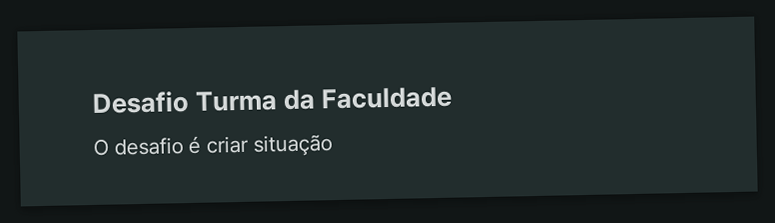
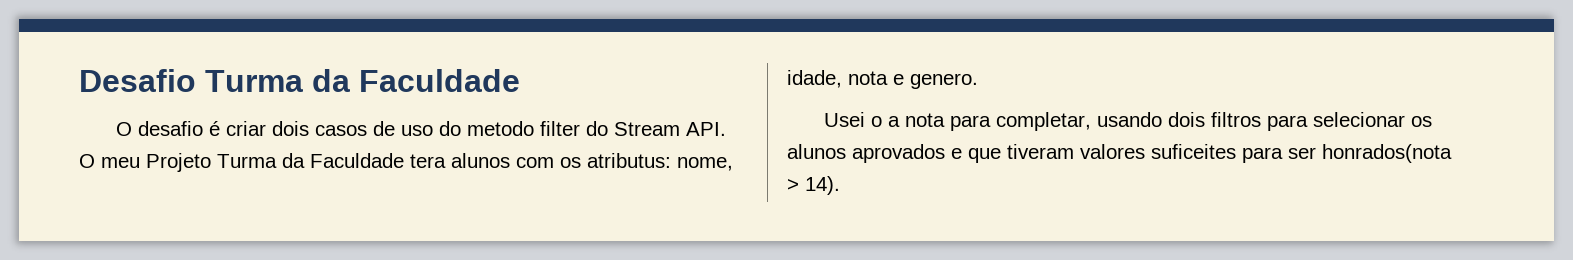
[252,134,333,157] situação -> [271,121,726,136] [79,153,733,172] [787,70,978,89] [823,112,1432,131] [787,144,1452,163] [787,176,840,195] dois casos de uso do metodo filter do Stream API. O meu Projeto Turma da Faculdade tera alunos com os atributus: nome, idade, nota e genero. // Usei o a nota para completar, usando dois filtros para selecionar os alunos aprovados e que tiveram valores suficeites para ser honrados(nota > 14).

